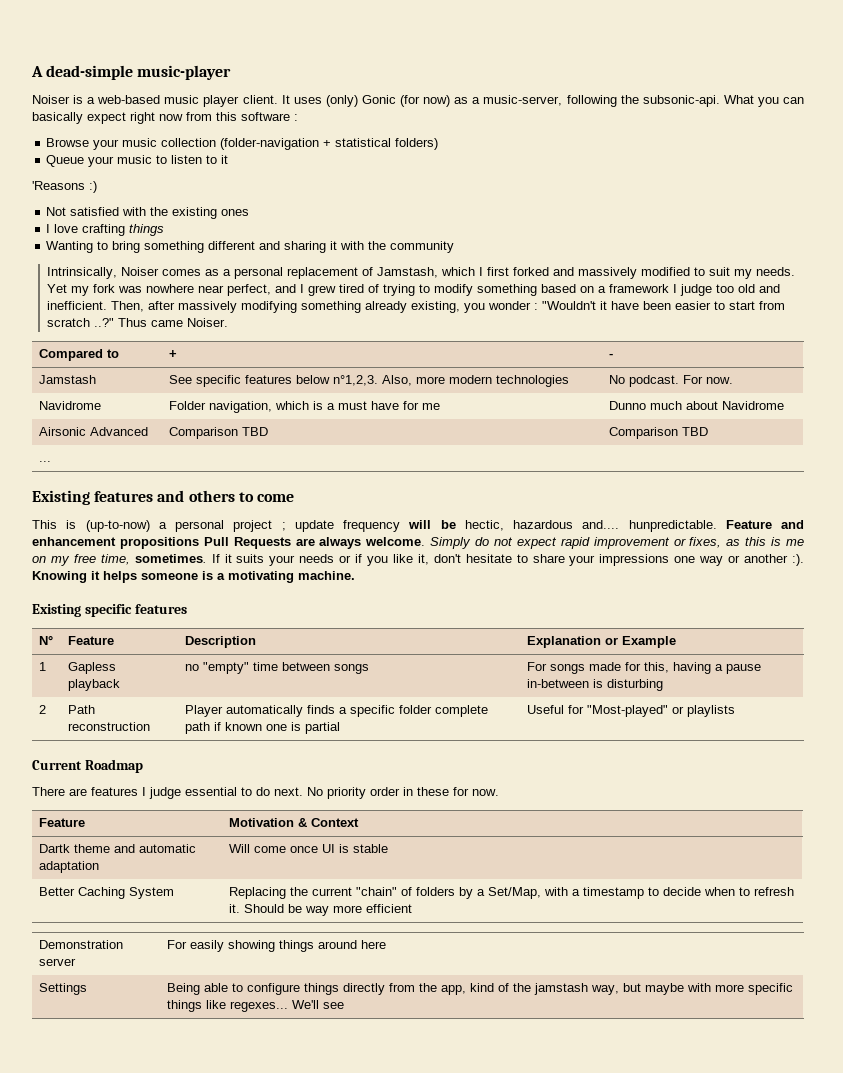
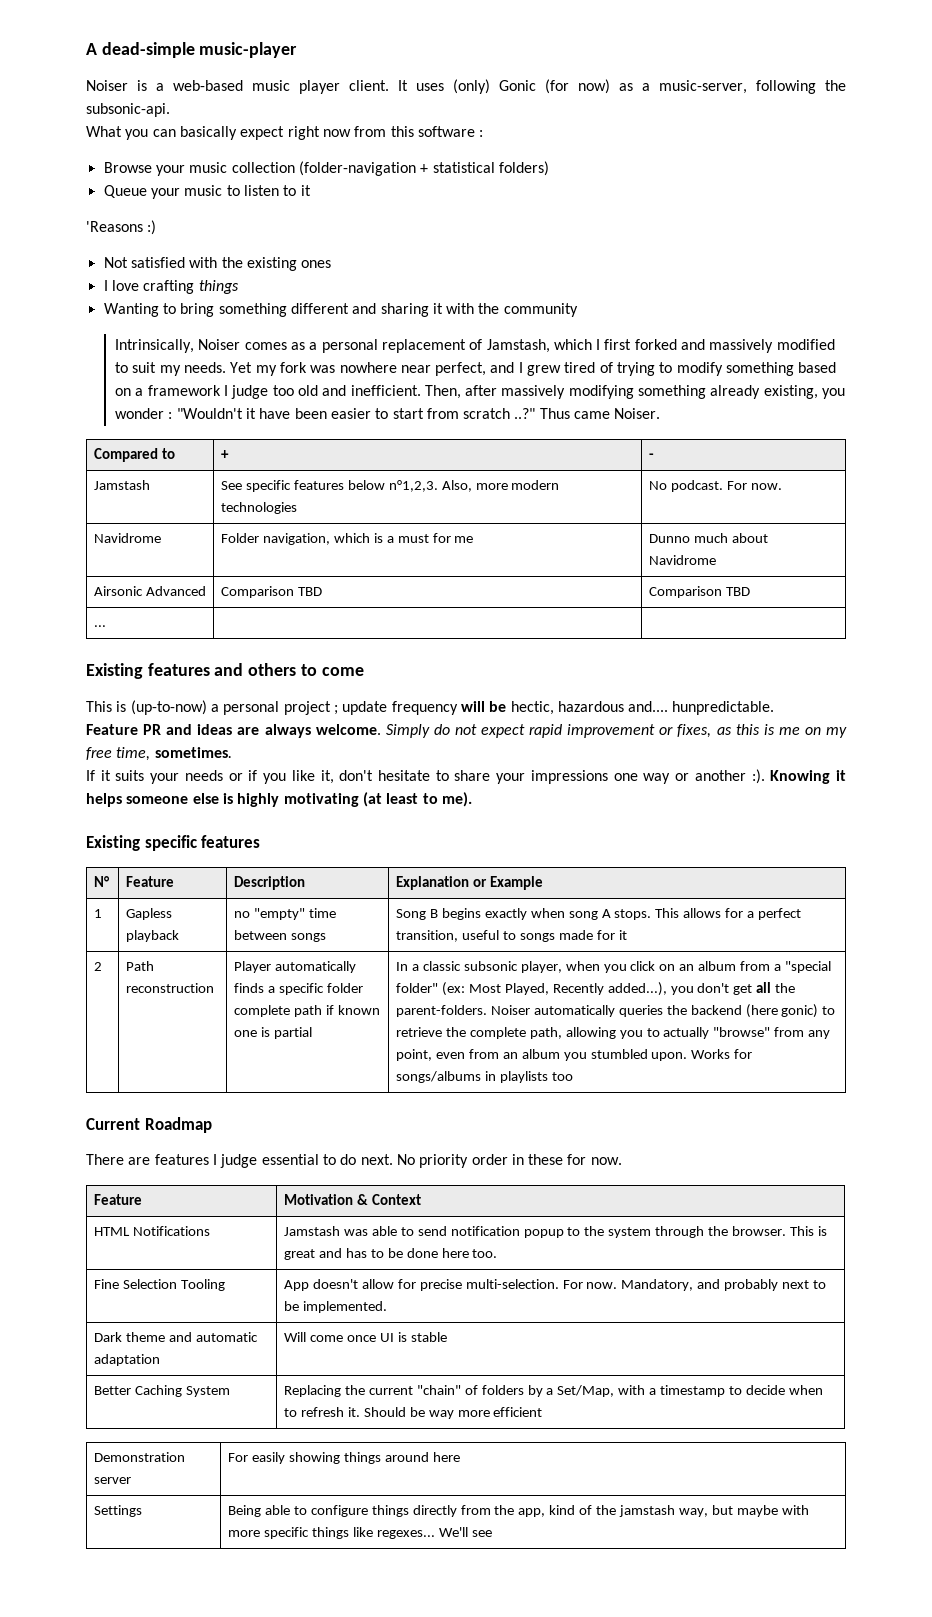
(720, 101) none -> (170, 110) //
[371,401,400,410] have -> (429, 538) none
[725,520,804,529] [32,537,291,549] Feature and enhancement propositions Pull Requests -> [86,724,233,735] // Feature PR and ideas
(207, 558) none -> (232, 752) //
[202,571,355,583] is a motivating machine. -> [192,792,472,807] else is highly motivating (at least to me).
[527,662,762,674] [527,679,664,691] For songs made for this, having a pause in-between is disturbing -> [396,908,802,920] [396,930,627,942] Song B begins exactly when song A stops. This allows for a perfect transition, useful to songs made for it
[527,705,685,717] Useful for "Most-played" or -> [396,961,831,973] [396,982,796,996] [396,1004,836,1018] [396,1027,831,1039] [396,1049,753,1061] [396,1071,496,1083] In a classic subsonic player, when you click on an album from a "special folder" (ex: Most Played, Recently added...), you don't get all the parent-folders. Noiser automatically queries the backend (here gonic) to retrieve the complete path, allowing you to actually "browse" from any point, even from an album you stumbled upon. Works for songs/albums in
(736, 711) none -> [551,1072,573,1081] too
[39,844,71,853] Dartk -> [94,1226,210,1236] [284,1226,827,1238] [284,1248,498,1260] [94,1279,225,1291] [284,1279,827,1291] [284,1301,387,1313] [94,1332,123,1342] HTML Notifications | Jamstash was able to send notification popup to the system through the browser. This is great and has to be done here too. // Fine Selection Tooling | App doesn't allow for precise multi-selection. For now. Mandatory, and probably next to be implemented. // Dark

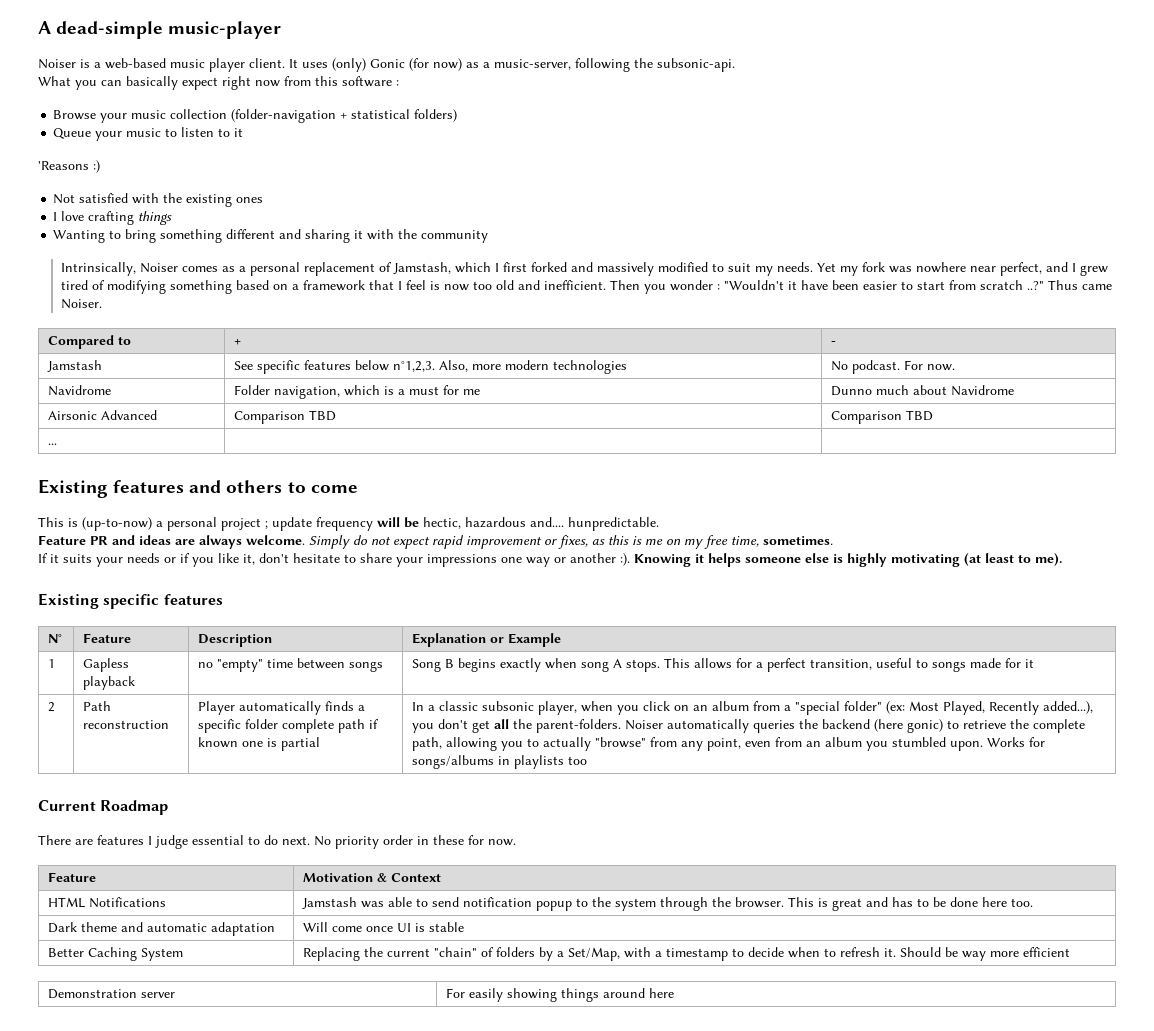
[617,362,723,376] trying to modify -> [106,280,166,294] modifying
[223,385,818,399] I judge too old and inefficient. Then, after massively modifying something already existing, -> [368,280,640,291] that I feel is now too old and inefficient. Then
[94,1279,225,1291] [284,1279,827,1291] [284,1301,387,1313] // Fine Selection Tooling | App doesn't allow for precise multi-selection. For now. Mandatory, and probably next to be implemented. -> (1034, 902) none
[94,1505,143,1517] [228,1505,809,1517] [228,1527,492,1539] // Settings | Being able to configure things directly from the app, kind of the jamstash way, but maybe with more specific things like regexes... We'll see -> (675, 993) none

